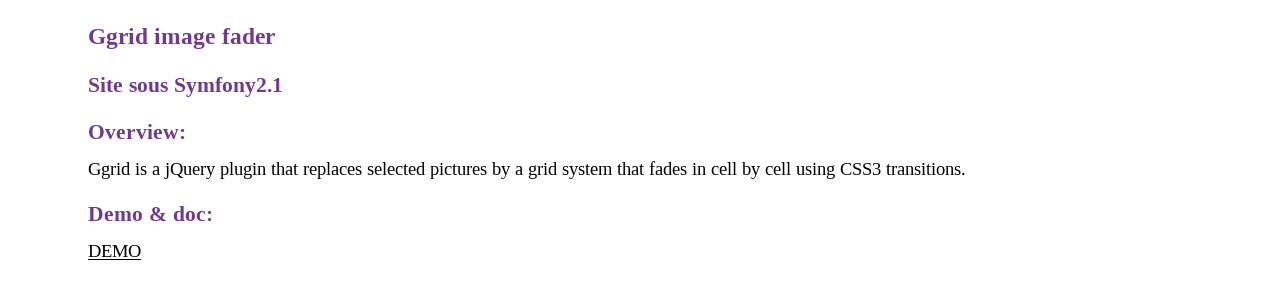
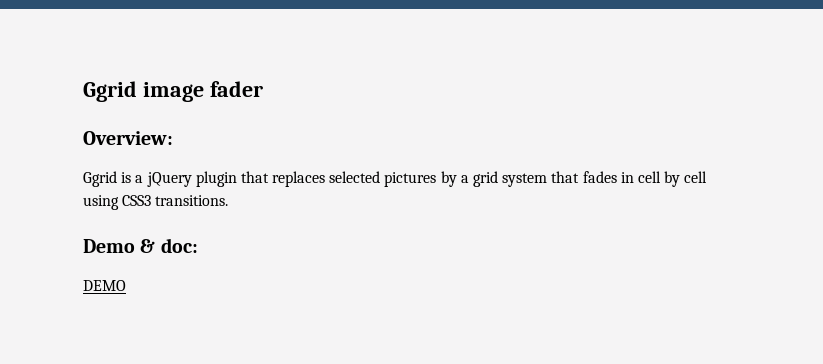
[88,77,283,97] // Site sous Symfony2.1 -> (263, 89) none

